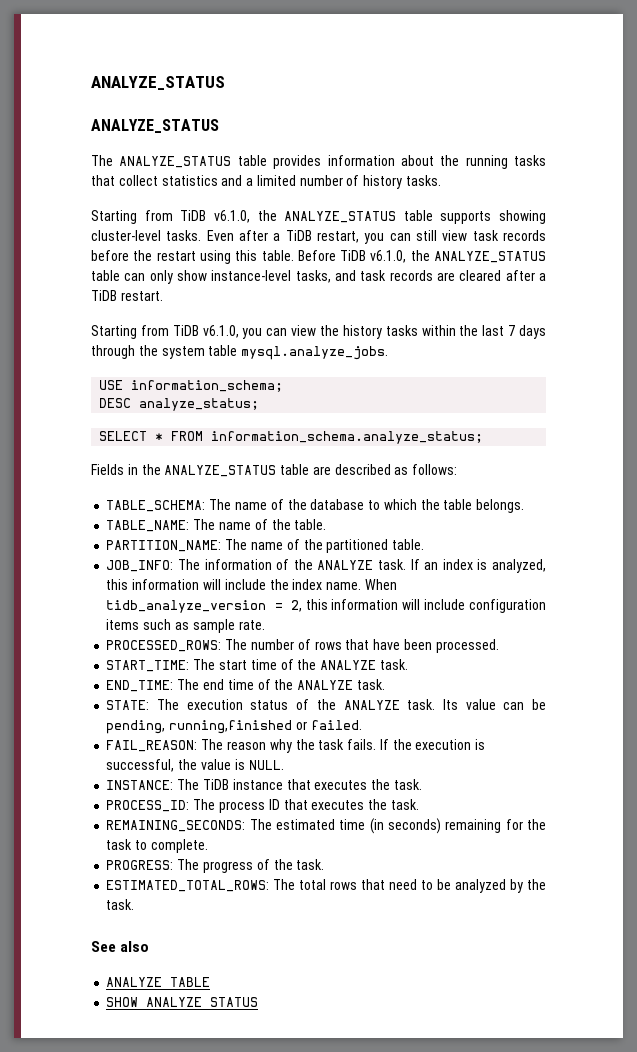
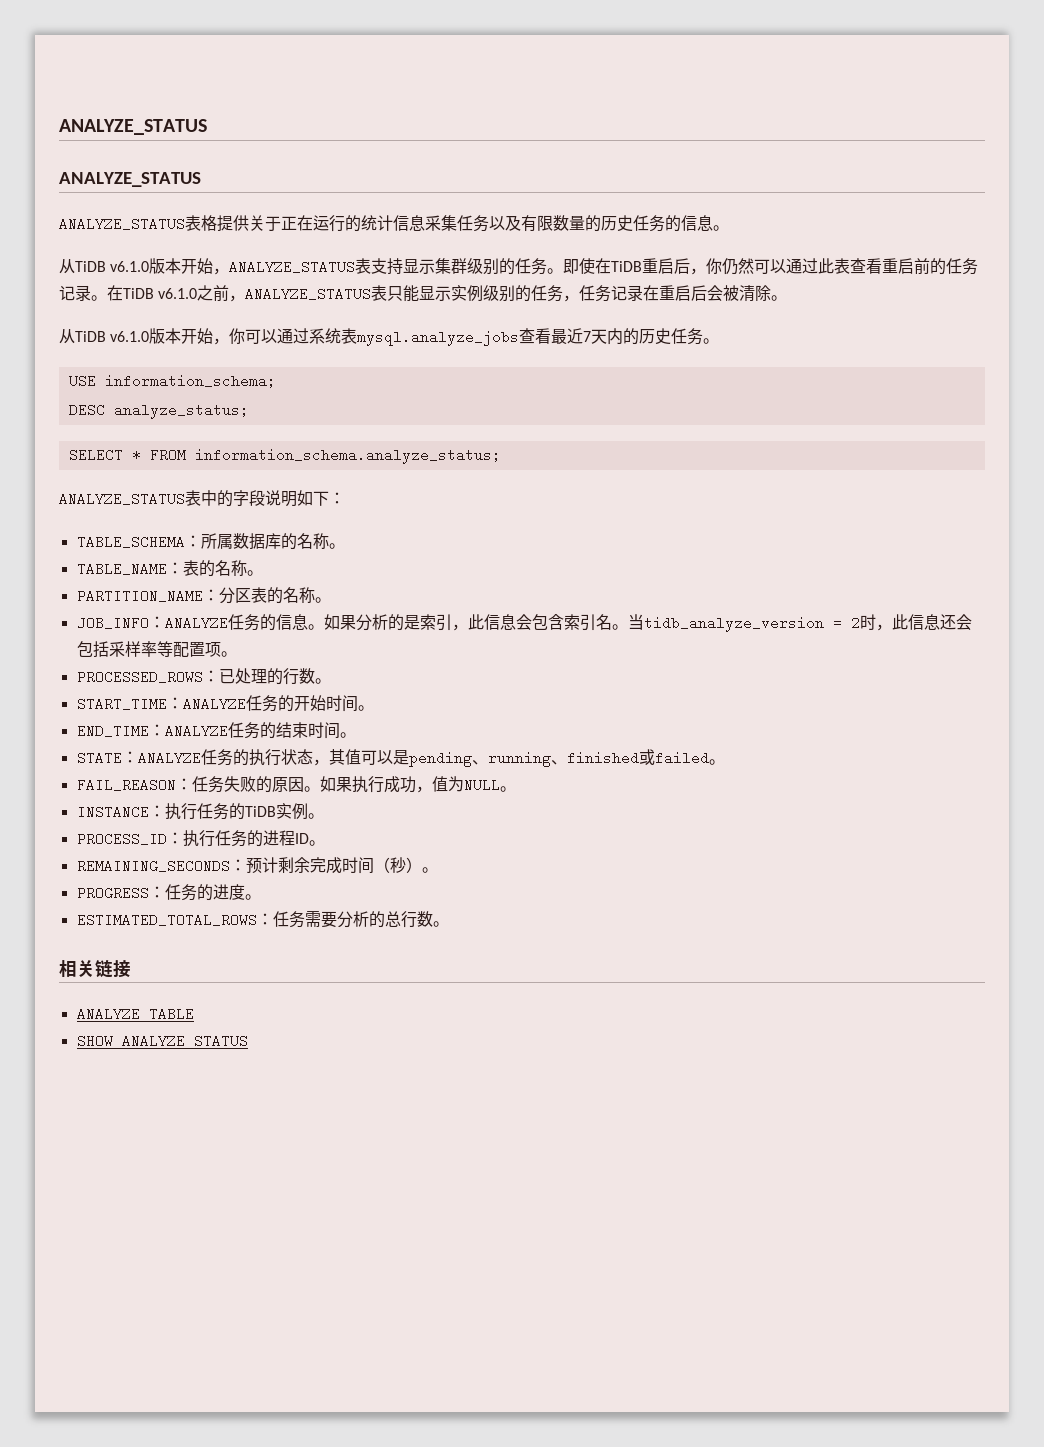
[91,155,546,169] [91,175,442,189] [91,210,546,224] [91,230,546,244] [91,250,546,264] [91,270,546,284] [91,290,163,301] [91,325,546,339] [91,345,389,360] The ANALYZE_STATUS table provides information about the running tasks that collect statistics and a limited number of history tasks. // Starting from TiDB v6.1.0, the ANALYZE_STATUS table supports showing cluster-level tasks. Even after a TiDB restart, you can still view task records before the restart using this table. Before TiDB v6.1.0, the ANALYZE_STATUS table can only show instance-level tasks, and task records are cleared after a TiDB restart. // Starting from TiDB v6.1.0, you can view the history tasks within the last 7 days through the system table mysql.analyze_jobs. -> [59,215,729,232] [59,258,979,275] [59,285,788,302] [59,328,720,346] ANALYZE_STATUS表格提供关于正在运行的统计信息采集任务以及有限数量的历史任务的信息。 // 从TiDB v6.1.0版本开始，ANALYZE_STATUS表支持显示集群级别的任务。即使在TiDB重启后，你仍然可以通过此表查看重启前的任务记录。在TiDB v6.1.0之前，ANALYZE_STATUS表只能显示实例级别的任务，任务记录在重启后会被清除。 // 从TiDB v6.1.0版本开始，你可以通过系统表mysql.analyze_jobs查看最近7天内的历史任务。
[91,464,458,477] [106,499,525,513] [106,519,327,532] [106,539,425,553] [106,559,547,573] [106,579,397,590] [106,599,547,613] [106,619,265,633] [106,639,499,653] [106,659,408,672] [106,679,385,692] [106,699,546,710] [106,720,362,734] [106,739,486,753] [106,759,284,772] [106,779,422,790] [106,799,419,813] [106,818,546,834] [106,839,208,853] [106,859,325,873] [106,879,546,893] [106,899,135,910] [91,941,150,952] Fields in the ANALYZE_STATUS table are described as follows: // TABLE_SCHEMA: The name of the database to which the table belongs. // TABLE_NAME: The name of the table. // PARTITION_NAME: The name of the partitioned table. // JOB_INFO: The information of the ANALYZE task. If an index is analyzed, this information will include the index name. When tidb_analyze_version = 2, this information will include configuration items such as sample rate. // PROCESSED_ROWS: The number of rows that have been processed. // START_TIME: The start time of the ANALYZE task. // END_TIME: The end time of the ANALYZE task. // STATE: The execution status of the ANALYZE task. Its value can be pending, running,finished or failed. // FAIL_REASON: The reason why the task fails. If the execution is successful, the value is NULL. // INSTANCE: The TiDB instance that executes the task. // PROCESS_ID: The process ID that executes the task. // REMAINING_SECONDS: The estimated time (in seconds) remaining for the task to complete. // PROGRESS: The progress of the task. // ESTIMATED_TOTAL_ROWS: The total rows that need to be analyzed by the task. // See also -> [59,490,345,507] [76,533,345,550] [76,560,263,577] [76,587,331,604] [76,614,972,632] [76,641,237,657] [76,668,331,685] [76,695,374,712] [76,722,356,739] [76,749,725,767] [76,776,516,793] [76,803,324,820] [76,830,325,847] [76,857,438,874] [76,884,261,901] [76,911,449,928] [59,959,131,978] ANALYZE_STATUS表中的字段说明如下： // TABLE_SCHEMA：所属数据库的名称。 // TABLE_NAME：表的名称。 // PARTITION_NAME：分区表的名称。 // JOB_INFO：ANALYZE任务的信息。如果分析的是索引，此信息会包含索引名。当tidb_analyze_version = 2时，此信息还会包括采样率等配置项。 // PROCESSED_ROWS：已处理的行数。 // START_TIME：ANALYZE任务的开始时间。 // END_TIME：ANALYZE任务的结束时间。 // STATE：ANALYZE任务的执行状态，其值可以是pending、running、finished或failed。 // FAIL_REASON：任务失败的原因。如果执行成功，值为NULL。 // INSTANCE：执行任务的TiDB实例。 // PROCESS_ID：执行任务的进程ID。 // REMAINING_SECONDS：预计剩余完成时间（秒）。 // PROGRESS：任务的进度。 // ESTIMATED_TOTAL_ROWS：任务需要分析的总行数。 // 相关链接

